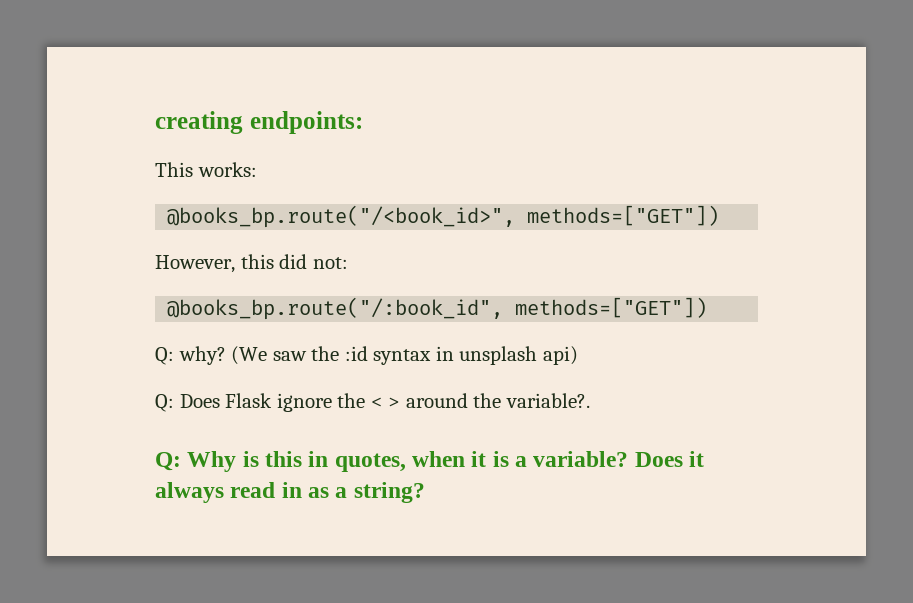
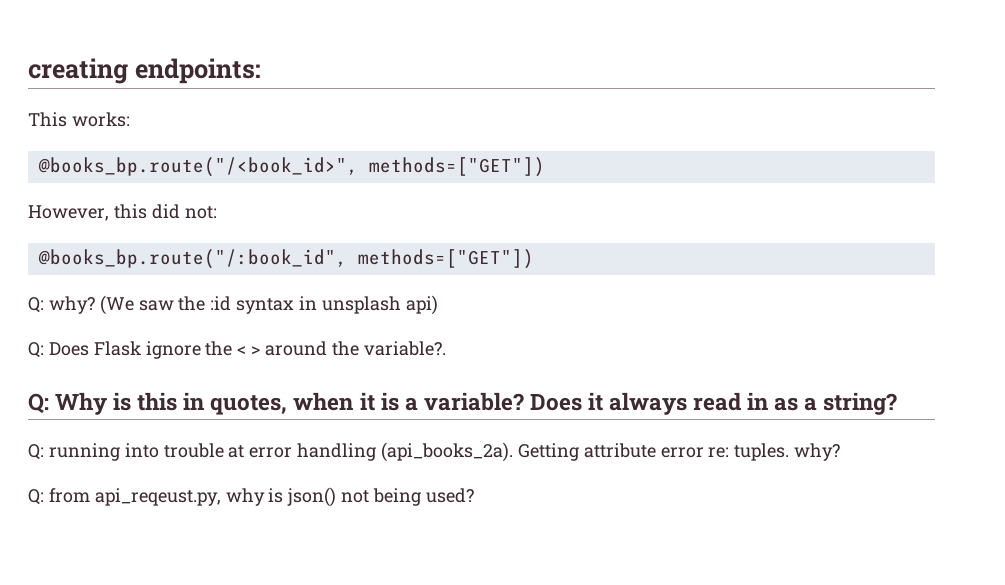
(425, 492) none -> [28,442,841,462] [28,487,474,507] // Q: running into trouble at error handling (api_books_2a). Getting attribute error re: tuples. why? // Q: from api_reqeust.py, why is json() not being used?

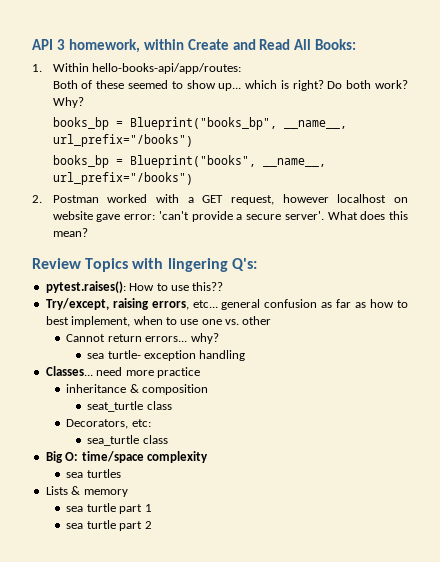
[28,58,261,84] [28,112,130,127] [37,157,545,177] [28,204,217,221] [37,249,534,269] [28,295,438,315] [28,341,446,359] [28,392,898,415] [28,442,841,462] [28,487,474,507] creating endpoints: // This works: // @books_bp.route("/<book_id>", methods=["GET"]) // However, this did not: // @books_bp.route("/:book_id", methods=["GET"]) // Q: why? (We saw the :id syntax in unsplash api) // Q: Does Flask ignore the < > around the variable?. // Q: Why is this in quotes, when it is a variable? Does it always read in as a string? // Q: running into trouble at error handling (api_books_2a). Getting attribute error re: tuples. why? // Q: from api_reqeust.py, why is json() not being used? -> [32,39,357,53] [32,63,242,74] [52,80,408,91] [52,97,84,108] [52,117,347,130] [52,134,193,147] [52,155,326,168] [52,172,193,185] [32,194,409,205] [52,211,408,222] [52,228,88,237] [32,258,257,272] [45,281,224,293] [45,298,409,310] [45,316,272,327] [66,333,219,344] [87,350,246,361] [45,366,200,378] [66,384,209,395] [87,401,172,412] [66,419,151,429] [87,435,168,446] [45,451,208,463] [66,469,121,478] [45,486,128,497] [66,503,152,514] [66,520,152,531] API 3 homework, within Create and Read All Books: // 1. Within hello-books-api/app/routes: // Both of these seemed to show up... which is right? Do both work? Why? // books_bp = Blueprint("books_bp", __name__, url_prefix="/books") // books_bp = Blueprint("books", __name__, url_prefix="/books") // 2. Postman worked with a GET request, however localhost on website gave error: 'can't provide a secure server'. What does this mean? // Review Topics with lingering Q's: // pytest.raises(): How to use this?? // Try/except, raising errors, etc... general confusion as far as how to best implement, when to use one vs. other // Cannot return errors... why? // sea turtle- exception handling // Classes... need more practice // inheritance & composition // seat_turtle class // Decorators, etc: // sea_turtle class // Big O: time/space complexity // sea turtles // Lists & memory // sea turtle part 1 // sea turtle part 2

